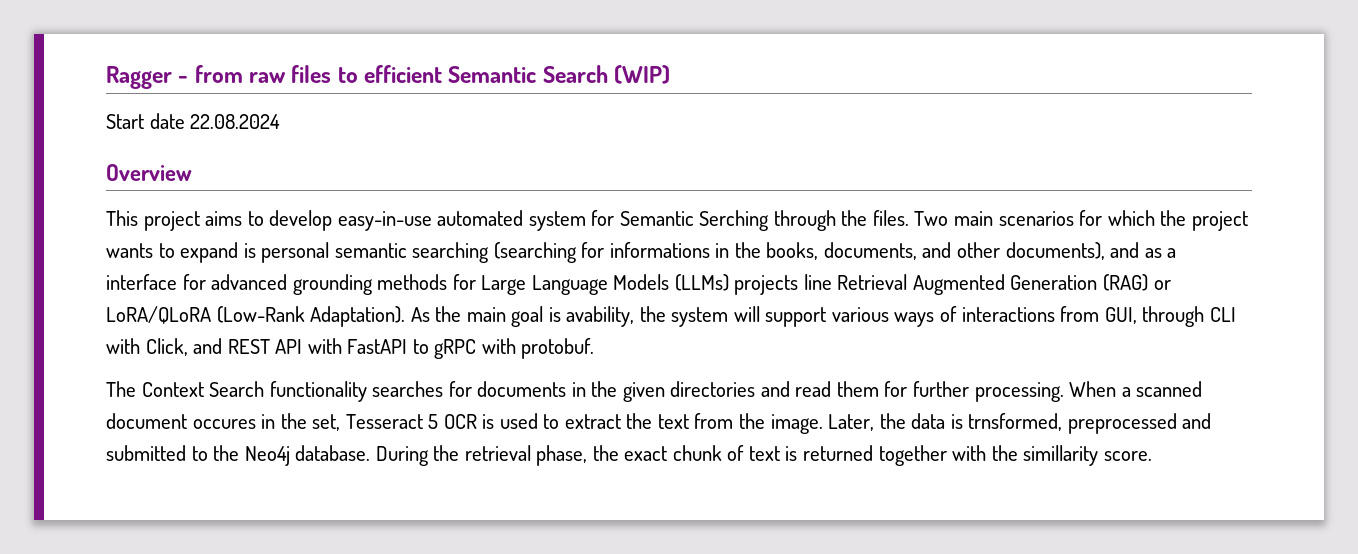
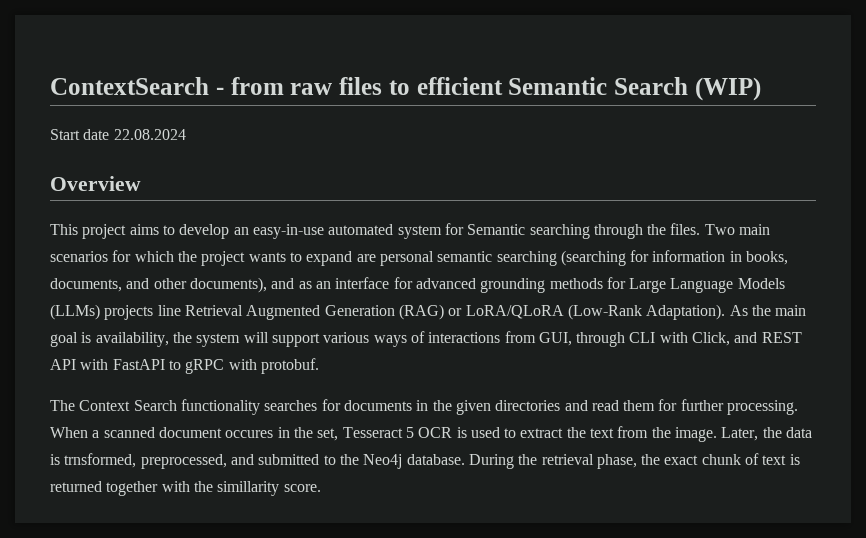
[106,66,172,89] Ragger -> [50,77,209,95] ContextSearch
(333, 220) none -> [233,227,249,235] an
[699,210,770,231] Serching -> [529,224,590,239] searching
[243,243,256,258] is -> [356,254,376,262] are
[609,242,761,258] informations in the -> [652,250,742,262] information in
[1167,248,1177,258] a -> [315,281,331,289] an
[566,306,635,327] avability, -> [95,332,169,347] availability,
[1067,413,1177,434] preprocessed -> [140,454,227,469] preprocessed,

